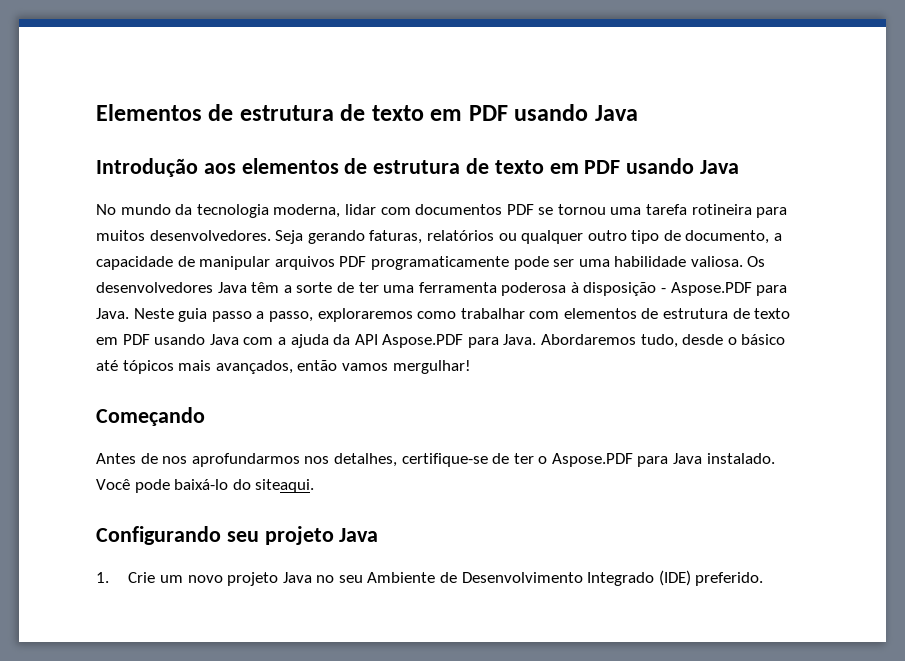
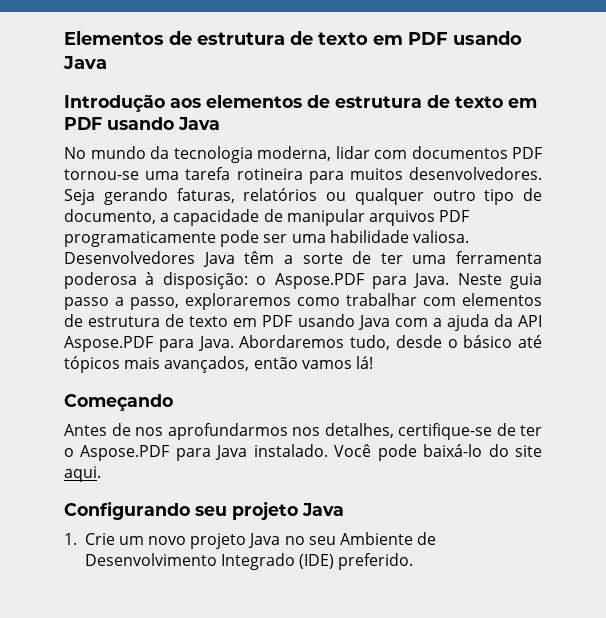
[538,204,606,215] se tornou -> [64,169,139,180] tornou-se
[747,256,766,267] [96,282,213,293] Os desenvolvedores -> [64,251,195,264] Desenvolvedores
[583,282,667,296] disposição - -> [162,272,267,289] disposição: o
[392,360,471,374] mergulhar! -> [355,356,373,369] lá!
[255,479,315,493] siteaqui. -> [515,445,542,457] [64,466,101,482] site aqui.

